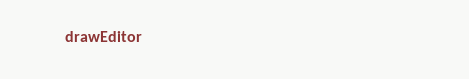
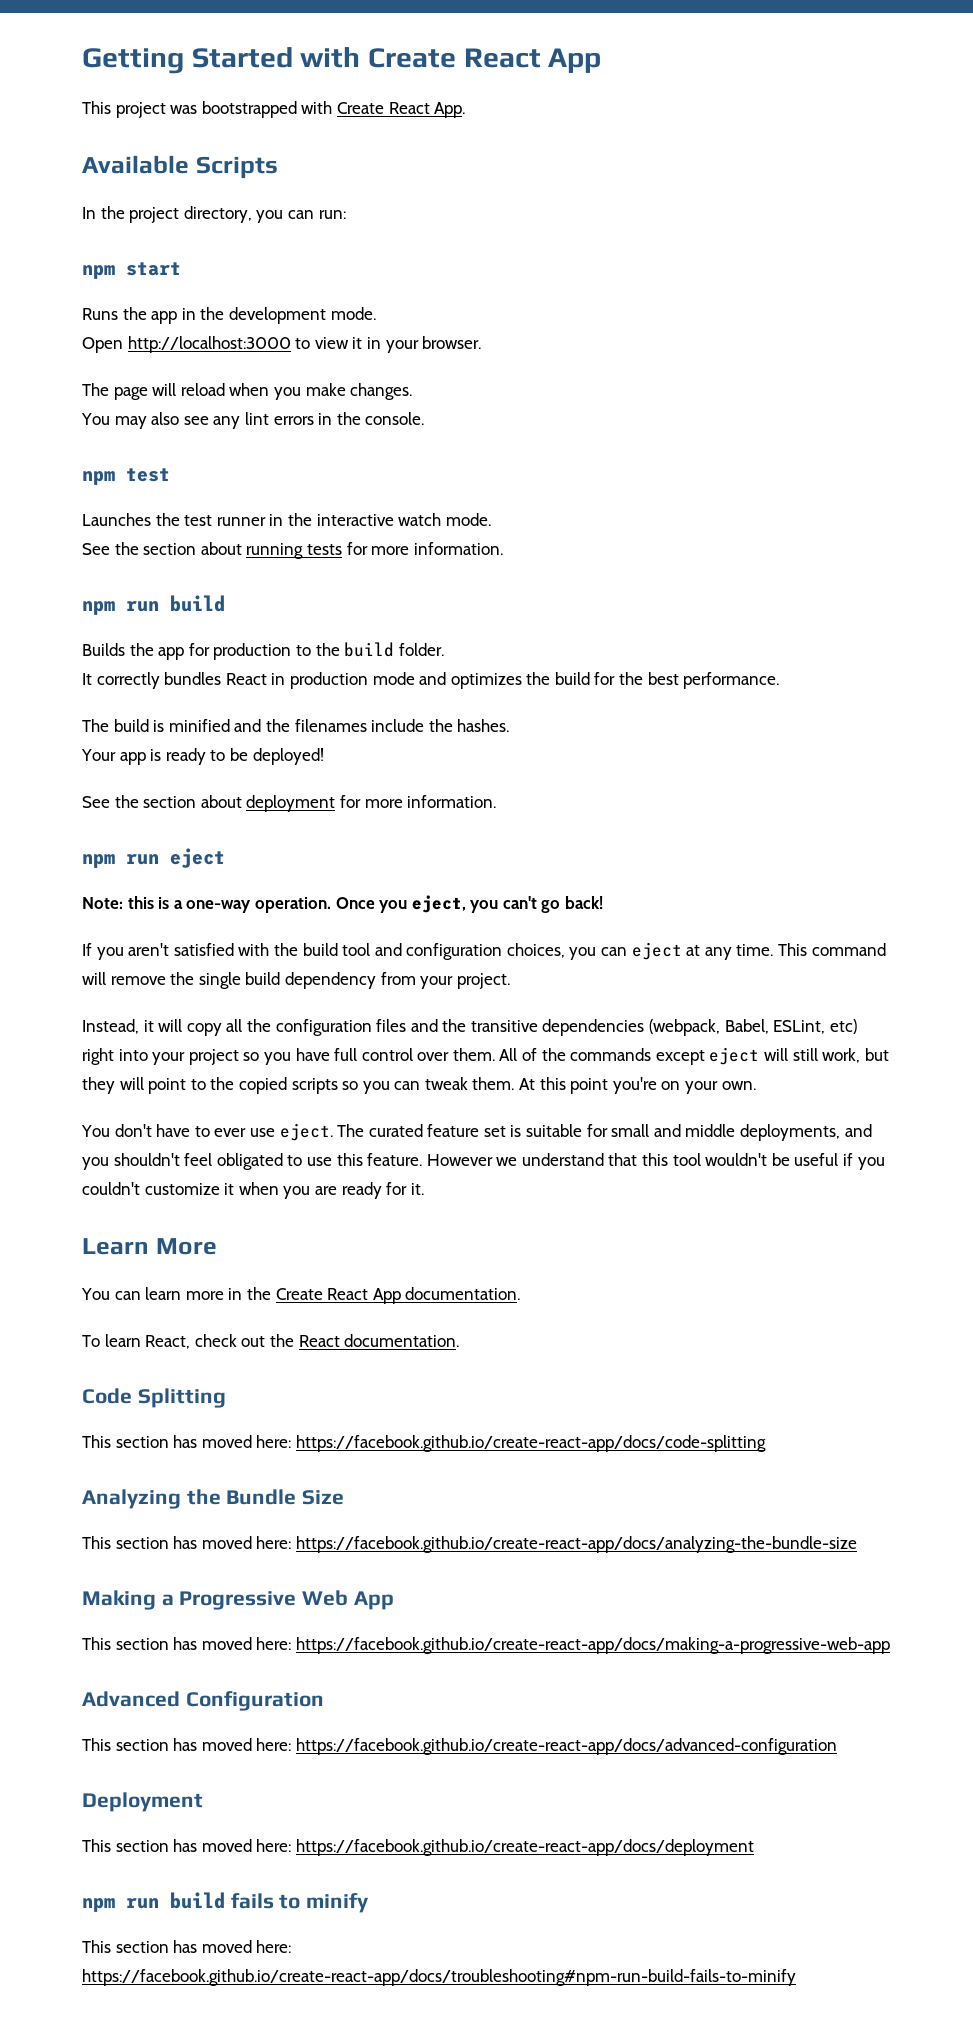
[65,31,142,42] drawEditor -> [82,47,602,74] [82,101,466,118] [82,155,278,179] [82,206,346,223] [82,262,181,279] [82,307,376,324] [82,336,482,353] [82,383,413,400] [81,412,425,429] [82,468,170,485] [82,513,491,526] [82,542,503,559] [82,595,225,615] [82,642,444,660] [82,672,780,689] [82,719,510,732] [81,748,324,765] [82,795,497,812] [82,848,225,868] [82,895,604,913] [82,942,886,960] [82,972,510,989] [82,1019,857,1036] [82,1047,889,1065] [82,1077,756,1094] [81,1123,872,1141] [82,1153,885,1170] [82,1182,424,1199] [82,1238,217,1255] [81,1287,521,1304] [82,1334,460,1349] [82,1388,226,1408] [82,1435,766,1452] [82,1489,345,1509] [82,1536,857,1553] [82,1590,394,1610] [82,1637,890,1654] [82,1691,324,1711] [82,1738,837,1755] [82,1792,203,1812] [82,1839,754,1856] [82,1892,370,1913] [82,1940,292,1953] [82,1969,796,1986] Getting Started with Create React App // This project was bootstrapped with Create React App. // Available Scripts // In the project directory, you can run: // npm start // Runs the app in the development mode. // Open http://localhost:3000 to view it in your browser. // The page will reload when you make changes. // You may also see any lint errors in the console. // npm test // Launches the test runner in the interactive watch mode. // See the section about running tests for more information. // npm run build // Builds the app for production to the build folder. // It correctly bundles React in production mode and optimizes the build for the best performance. // The build is minified and the filenames include the hashes. // Your app is ready to be deployed! // See the section about deployment for more information. // npm run eject // Note: this is a one-way operation. Once you eject, you can't go back! // If you aren't satisfied with the build tool and configuration choices, you can eject at any time. This command will remove the single build dependency from your project. // Instead, it will copy all the configuration files and the transitive dependencies (webpack, Babel, ESLint, etc) right into your project so you have full control over them. All of the commands except eject will still work, but they will point to the copied scripts so you can tweak them. At this point you're on your own. // You don't have to ever use eject. The curated feature set is suitable for small and middle deployments, and you shouldn't feel obligated to use this feature. However we understand that this tool wouldn't be useful if you couldn't customize it when you are ready for it. // Learn More // You can learn more in the Create React App documentation. // To learn React, check out the React documentation. // Code Splitting // This section has moved here: https://facebook.github.io/create-react-app/docs/code-splitting // Analyzing the Bundle Size // This section has moved here: https://facebook.github.io/create-react-app/docs/analyzing-the-bundle-size // Making a Progressive Web App // This section has moved here: https://facebook.github.io/create-react-app/docs/making-a-progressive-web-app // Advanced Configuration // This section has moved here: https://facebook.github.io/create-react-app/docs/advanced-configuration // Deployment // This section has moved here: https://facebook.github.io/create-react-app/docs/deployment // npm run build fails to minify // This section has moved here: https://facebook.github.io/create-react-app/docs/troubleshooting#npm-run-build-fails-to-minify

